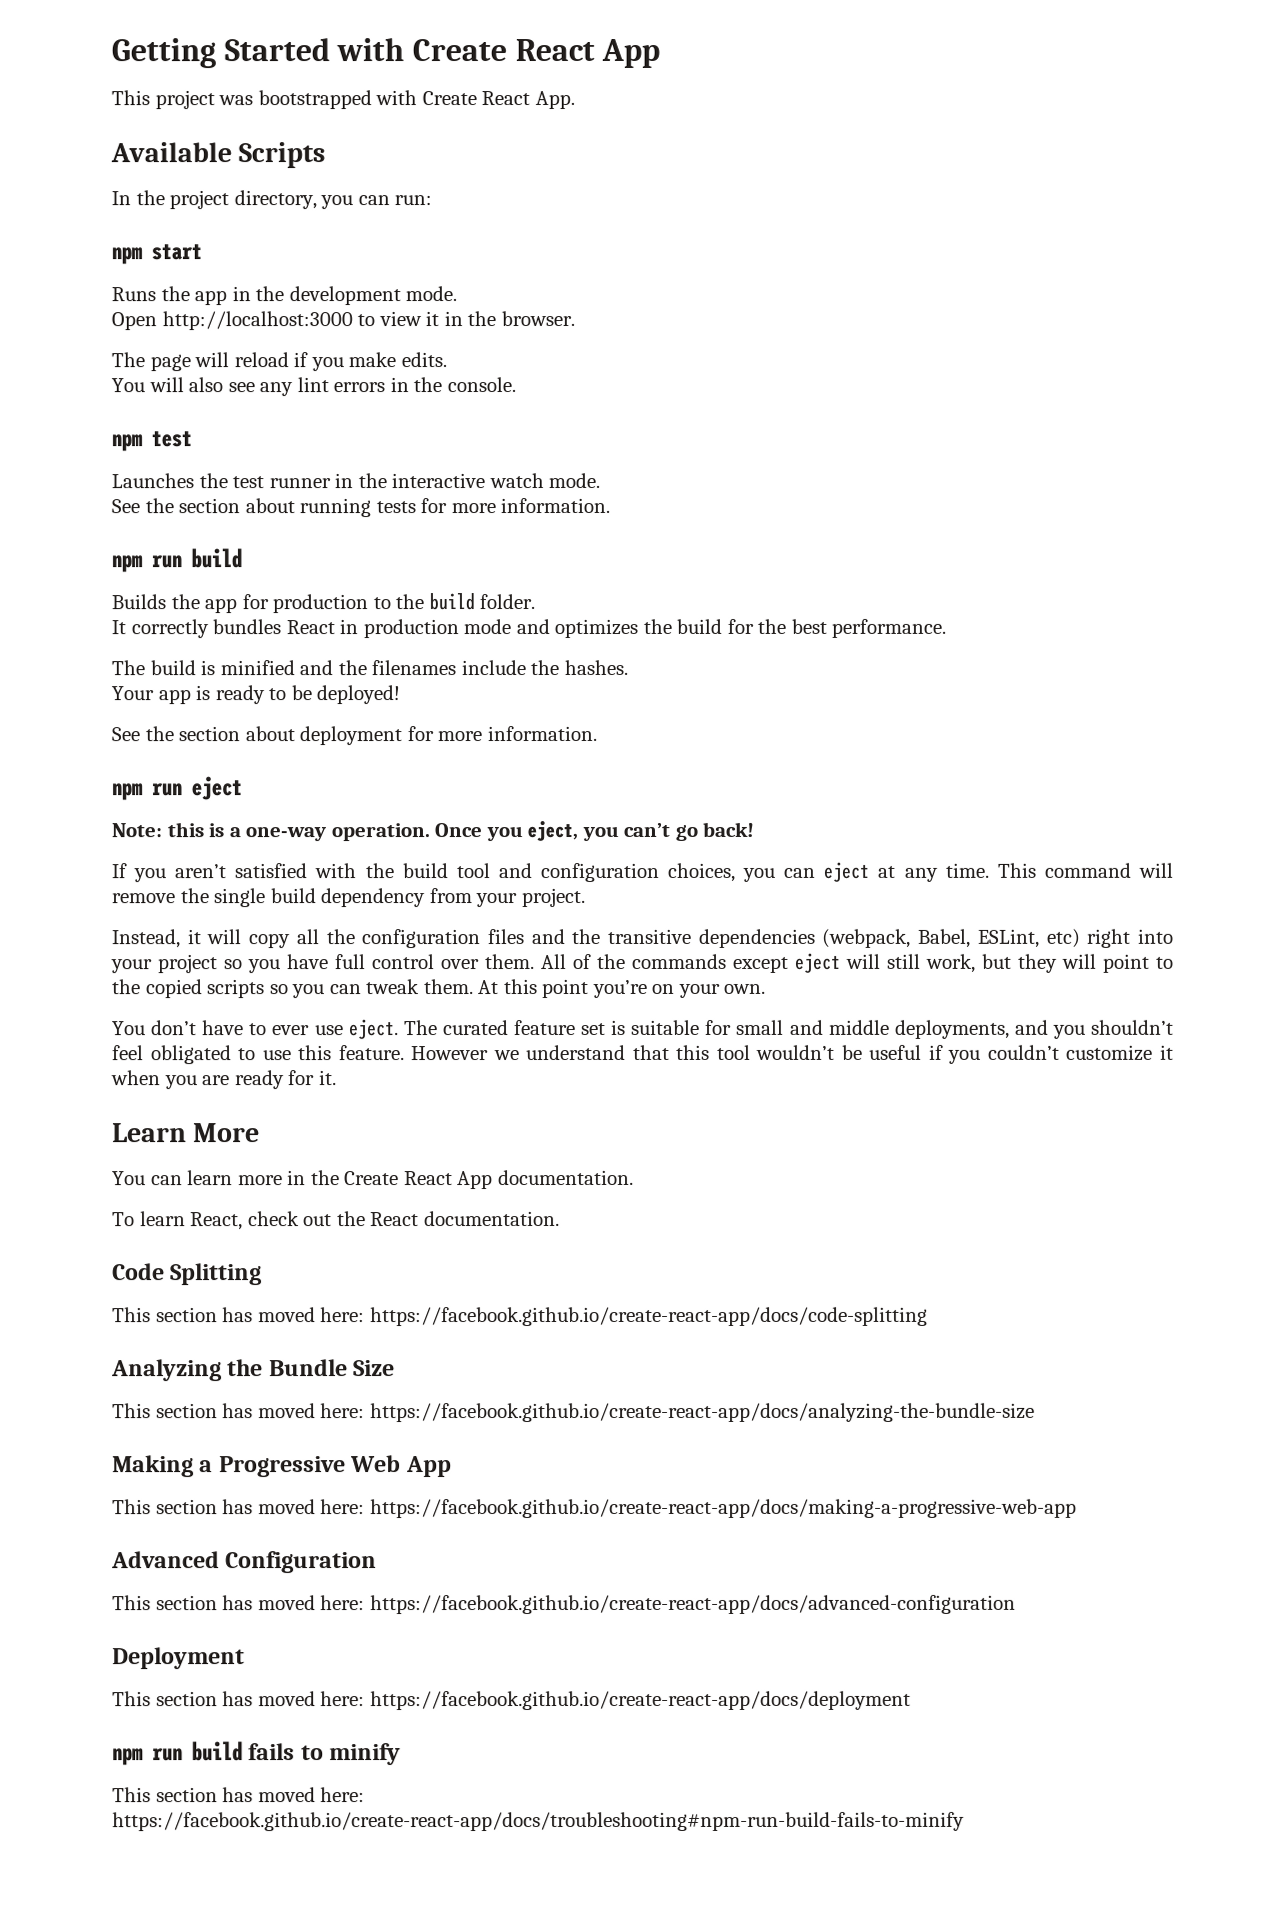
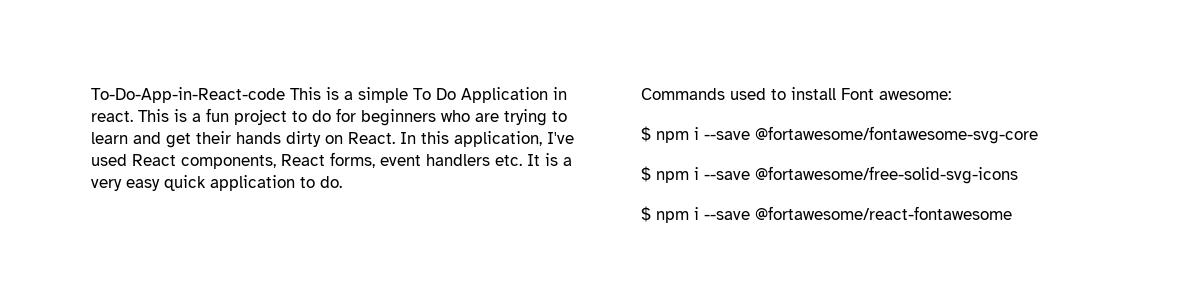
[111,38,661,69] [111,90,575,110] [110,142,326,169] [111,190,433,210] [111,244,202,265] [111,286,458,306] [111,311,575,331] [111,352,447,372] [111,377,516,397] [111,431,192,452] [111,473,601,489] [111,498,611,518] [111,548,242,573] [111,593,536,614] [111,618,947,639] [111,660,628,676] [111,685,401,705] [111,726,597,746] [111,776,242,801] [111,821,755,842] [111,861,1174,883] [111,888,585,908] [111,928,1174,949] [111,952,1174,974] [112,979,767,999] [112,1019,1175,1040] [112,1044,1174,1065] [111,1070,337,1090] [112,1123,261,1143] [112,1170,634,1190] [112,1211,560,1231] [112,1263,263,1286] [112,1306,928,1327] [111,1359,396,1382] [112,1402,1035,1423] [112,1455,452,1478] [112,1498,1077,1519] [111,1551,378,1574] [112,1594,1016,1615] [112,1647,245,1670] [112,1690,911,1711] [112,1741,402,1766] [112,1787,366,1803] [112,1811,965,1832] Getting Started with Create React App // This project was bootstrapped with Create React App. // Available Scripts // In the project directory, you can run: // npm start // Runs the app in the development mode. // Open http://localhost:3000 to view it in the browser. // The page will reload if you make edits. // You will also see any lint errors in the console. // npm test // Launches the test runner in the interactive watch mode. // See the section about running tests for more information. // npm run build // Builds the app for production to the build folder. // It correctly bundles React in production mode and optimizes the build for the best performance. // The build is minified and the filenames include the hashes. // Your app is ready to be deployed! // See the section about deployment for more information. // npm run eject // Note: this is a one-way operation. Once you eject, you can’t go back! // If you aren’t satisfied with the build tool and configuration choices, you can eject at any time. This command will remove the single build dependency from your project. // Instead, it will copy all the configuration files and the transitive dependencies (webpack, Babel, ESLint, etc) right into your project so you have full control over them. All of the commands except eject will still work, but they will point to the copied scripts so you can tweak them. At this point you’re on your own. // You don’t have to ever use eject. The curated feature set is suitable for small and middle deployments, and you shouldn’t feel obligated to use this feature. However we understand that this tool wouldn’t be useful if you couldn’t customize it when you are ready for it. // Learn More // You can learn more in the Create React App documentation. // To learn React, check out the React documentation. // Code Splitting // This section has moved here: https://facebook.github.io/create-react-app/docs/code-splitting // Analyzing the Bundle Size // This section has moved here: https://facebook.github.io/create-react-app/docs/analyzing-the-bundle-size // Making a Progressive Web App // This section has moved here: https://facebook.github.io/create-react-app/docs/making-a-progressive-web-app // Advanced Configuration // This section has moved here: https://facebook.github.io/create-react-app/docs/advanced-configuration // Deployment // This section has moved here: https://facebook.github.io/create-react-app/docs/deployment // npm run build fails to minify // This section has moved here: https://facebook.github.io/create-react-app/docs/troubleshooting#npm-run-build-fails-to-minify -> [91,87,567,103] [91,108,567,126] [91,131,574,148] [91,152,572,169] [91,175,342,191] [641,87,951,100] [641,126,1038,144] [641,166,1018,184] [641,206,1012,223] To-Do-App-in-React-code This is a simple To Do Application in react. This is a fun project to do for beginners who are trying to learn and get their hands dirty on React. In this application, I've used React components, React forms, event handlers etc. It is a very easy quick application to do. // Commands used to install Font awesome: // $ npm i --save @fortawesome/fontawesome-svg-core // $ npm i --save @fortawesome/free-solid-svg-icons // $ npm i --save @fortawesome/react-fontawesome

